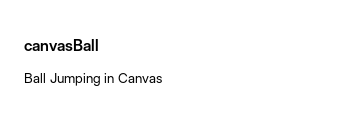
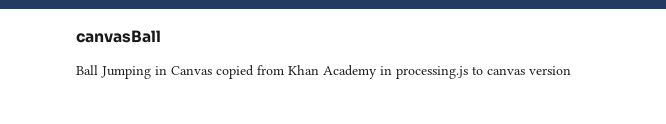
(162, 78) none -> [216,65,571,79] copied from Khan Academy in processing.js to canvas version

